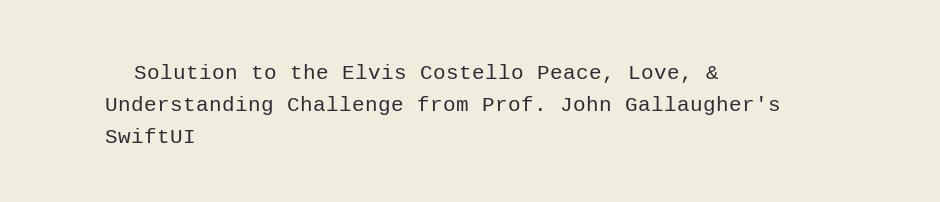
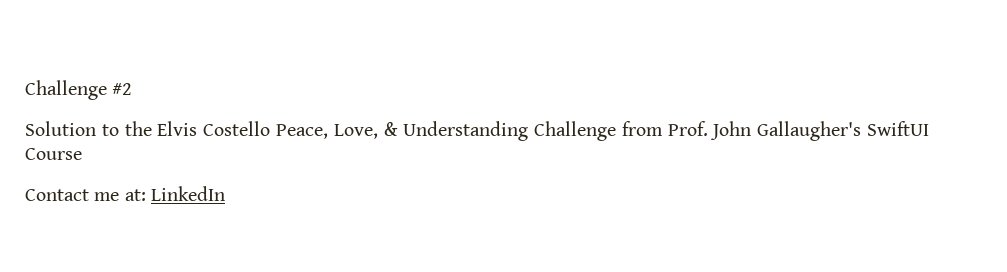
(133, 71) none -> [25,80,133,100] Challenge #2 //
(196, 135) none -> [25,148,82,160] [25,186,225,201] Course // Contact me at: LinkedIn

